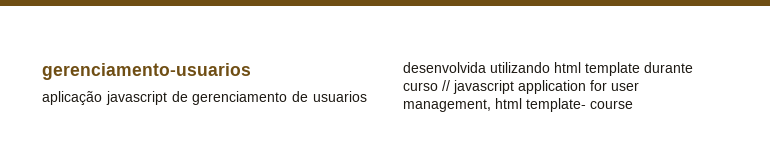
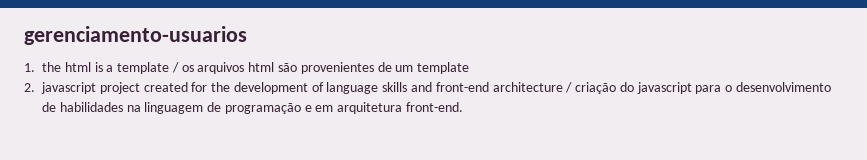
[42,91,368,105] [403,62,693,76] [403,80,639,94] [403,98,633,112] aplicação javascript de gerenciamento de usuarios desenvolvida utilizando html template durante curso // javascript application for user management, html template- course -> [24,62,470,74] [24,82,832,94] [42,102,464,114] 1. the html is a template / os arquivos html são provenientes de um template // 2. javascript project created for the development of language skills and front-end architecture / criação do javascript para o desenvolvimento de habilidades na linguagem de programação e em arquitetura front-end.

